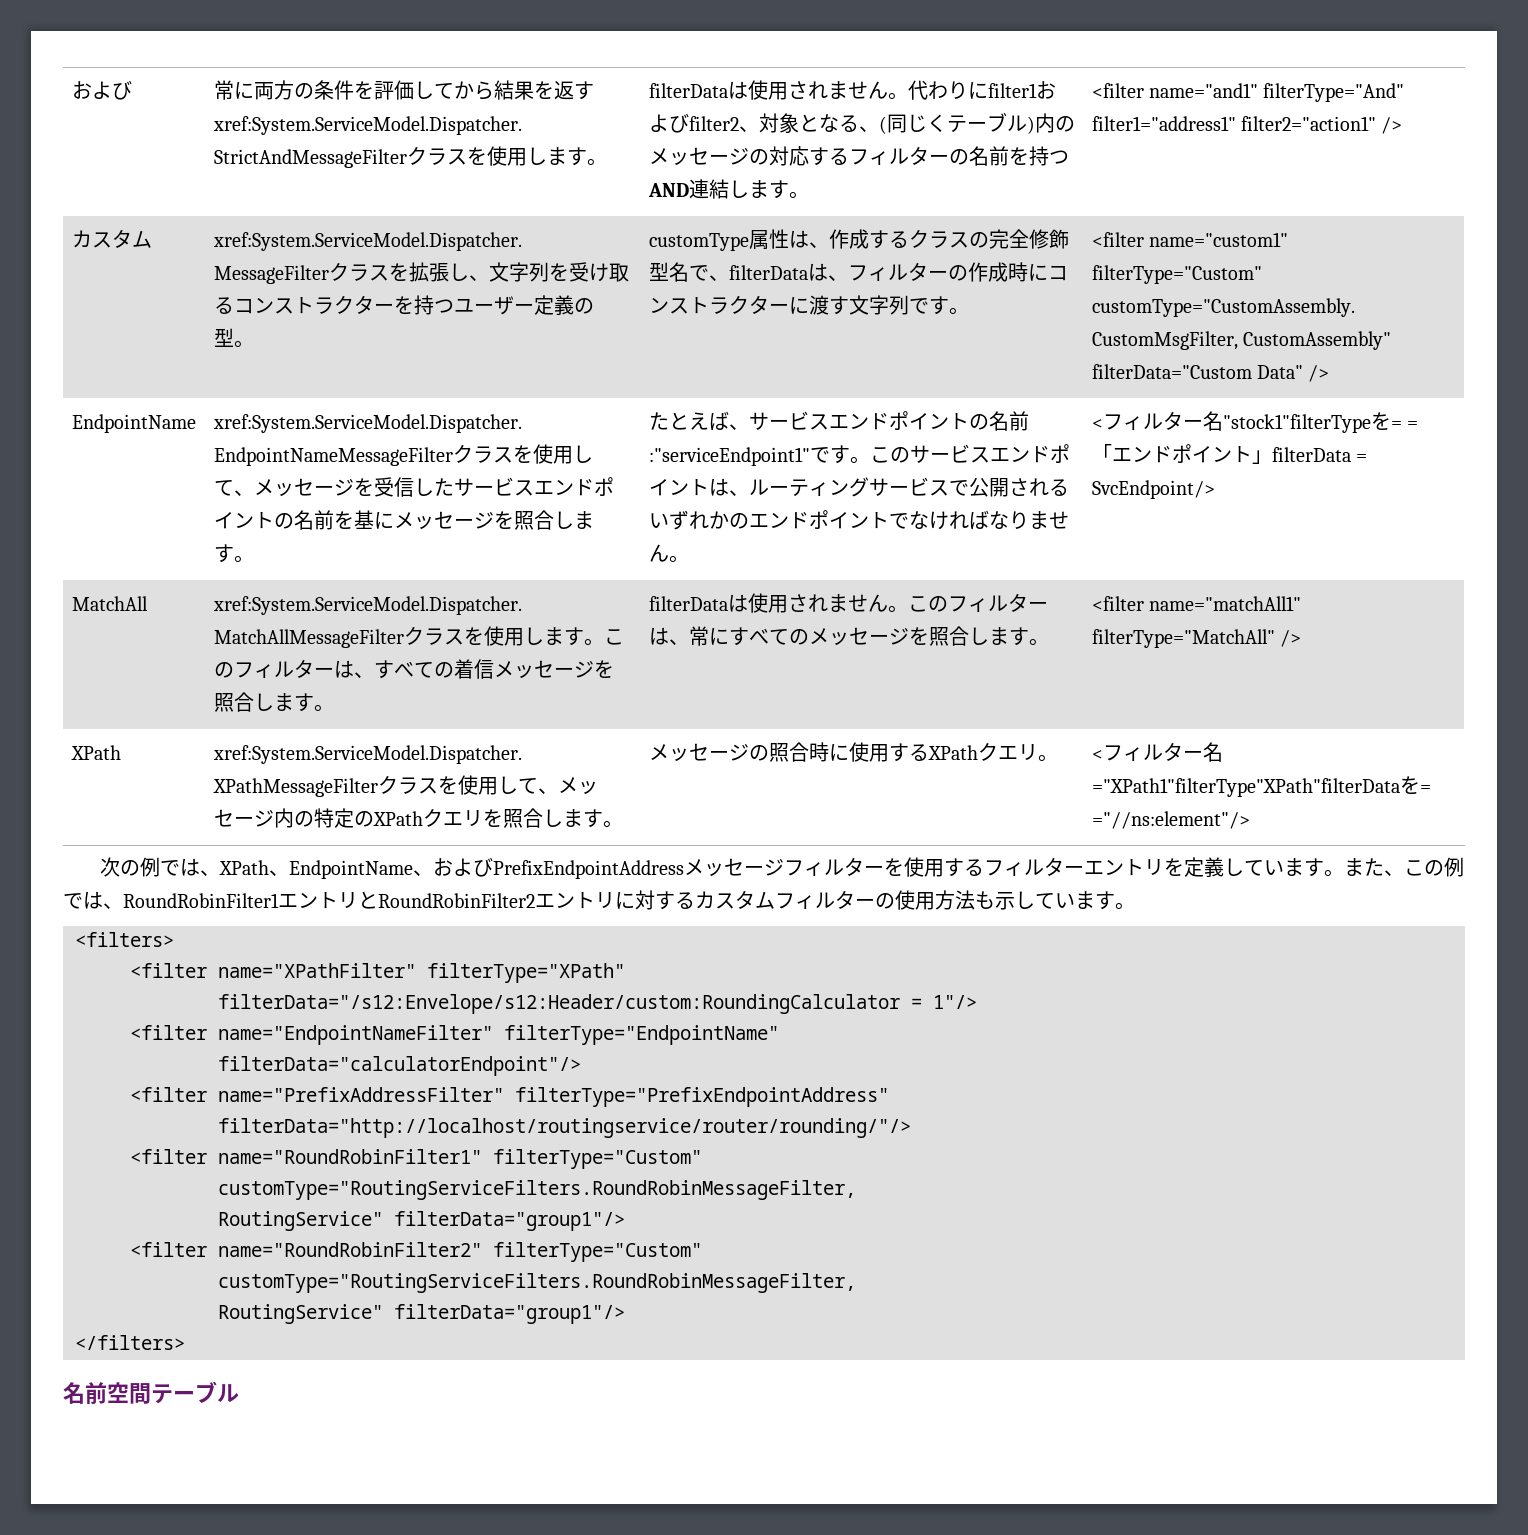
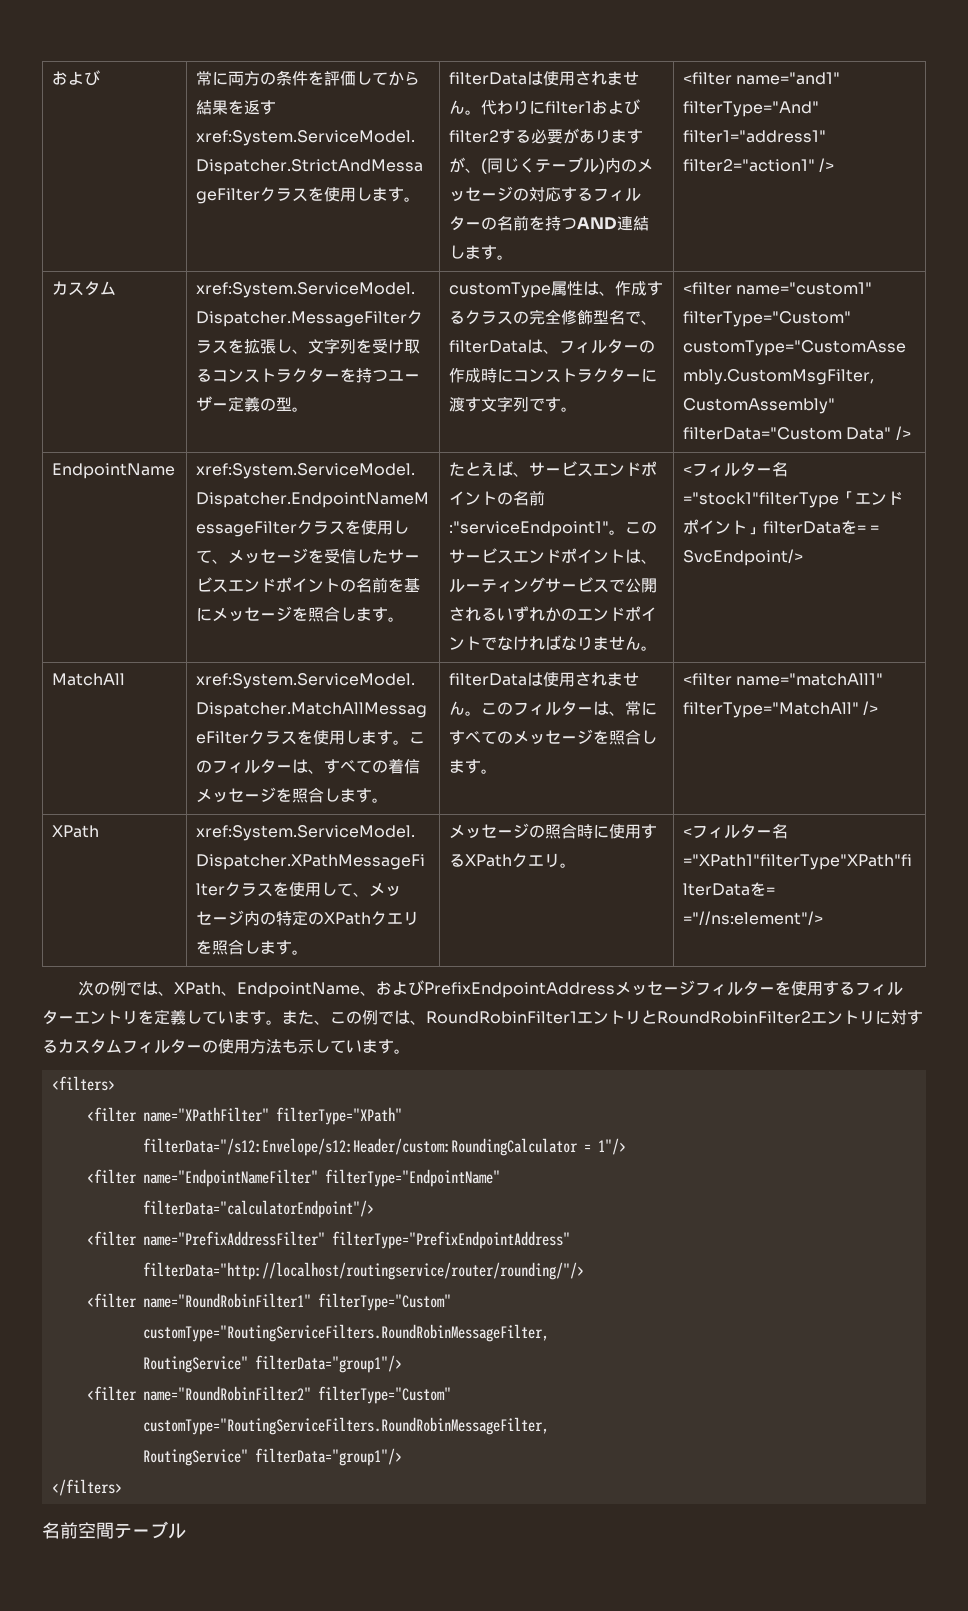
[738,113,859,133] 、対象となる -> [499,128,644,144] [449,157,466,173] する必要がありますが
[809,445,850,464] です -> (610, 529) none
[1222,412,1418,433] "stock1"filterTypeを= = -> [683,492,840,508] ="stock1"filterType
(1351, 454) none -> [841,520,867,534] を=

